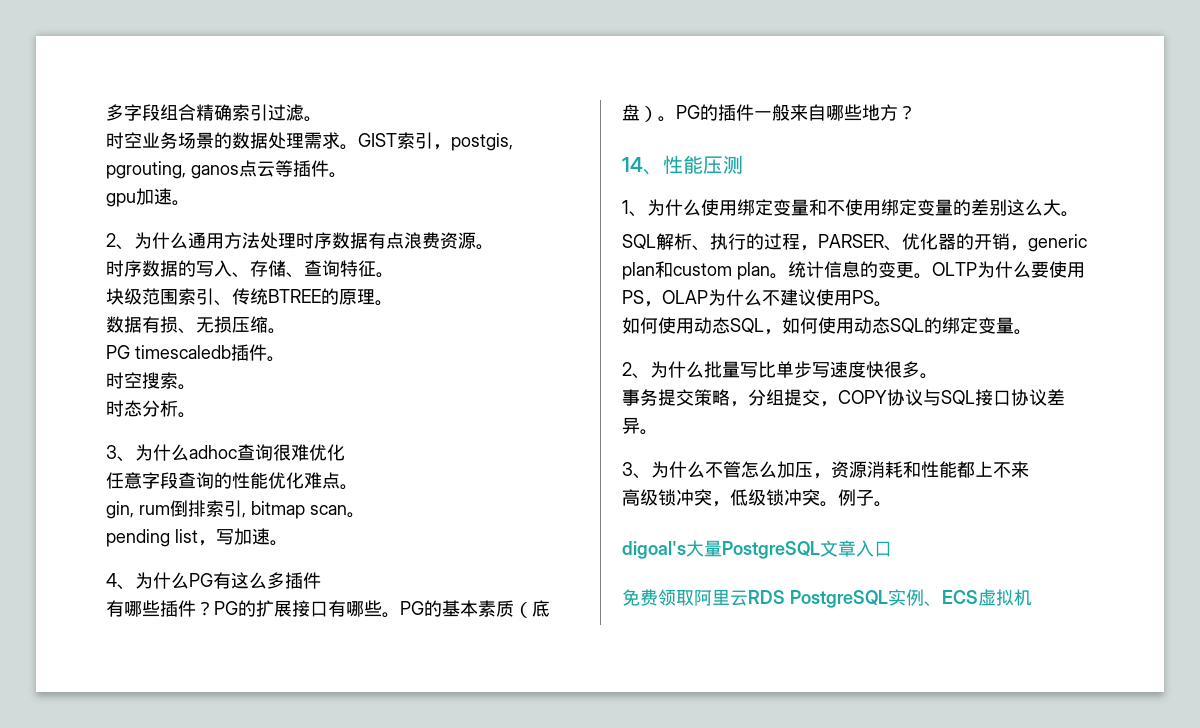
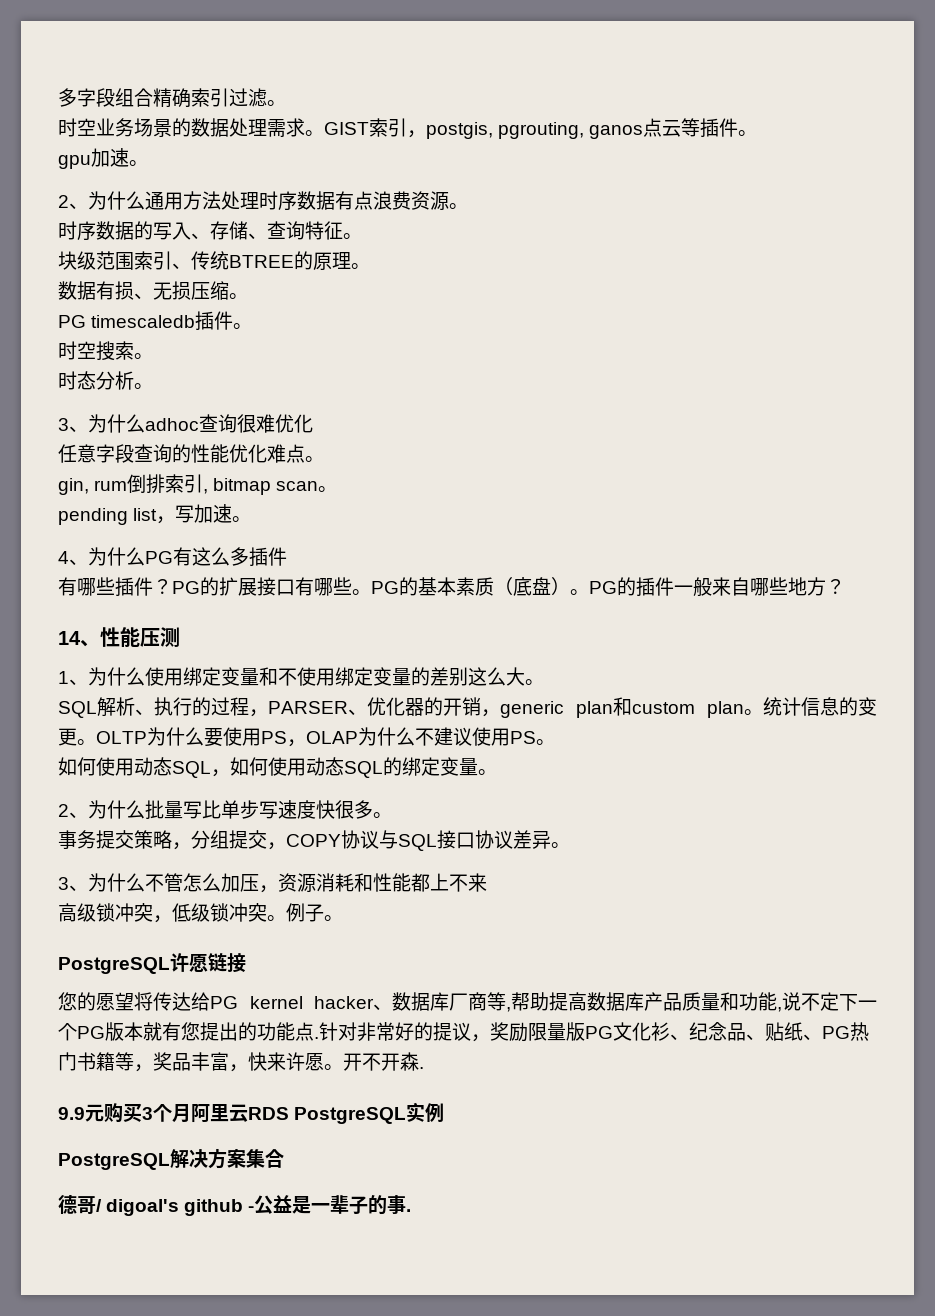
[622,540,892,559] [622,589,694,606] digoal's大量PostgreSQL文章入口 // 免费领取 -> [58,953,246,974] [58,992,877,1012] [58,1022,869,1042] [58,1052,424,1072] [58,1103,191,1123] PostgreSQL许愿链接 // 您的愿望将传达给PG kernel hacker、数据库厂商等,帮助提高数据库产品质量和功能,说不定下一个PG版本就有您提出的功能点.针对非常好的提议，奖励限量版PG文化衫、纪念品、贴纸、PG热门书籍等，奖品丰富，快来许愿。开不开森. // 9.9元购买3个月
[923,589,1032,607] 、ECS虚拟机 -> [58,1148,284,1170] [58,1194,412,1216] // PostgreSQL解决方案集合 // 德哥/ digoal's github -公益是一辈子的事.

